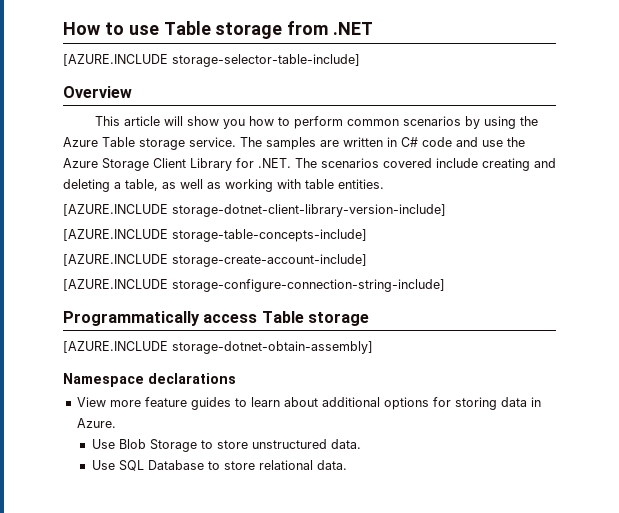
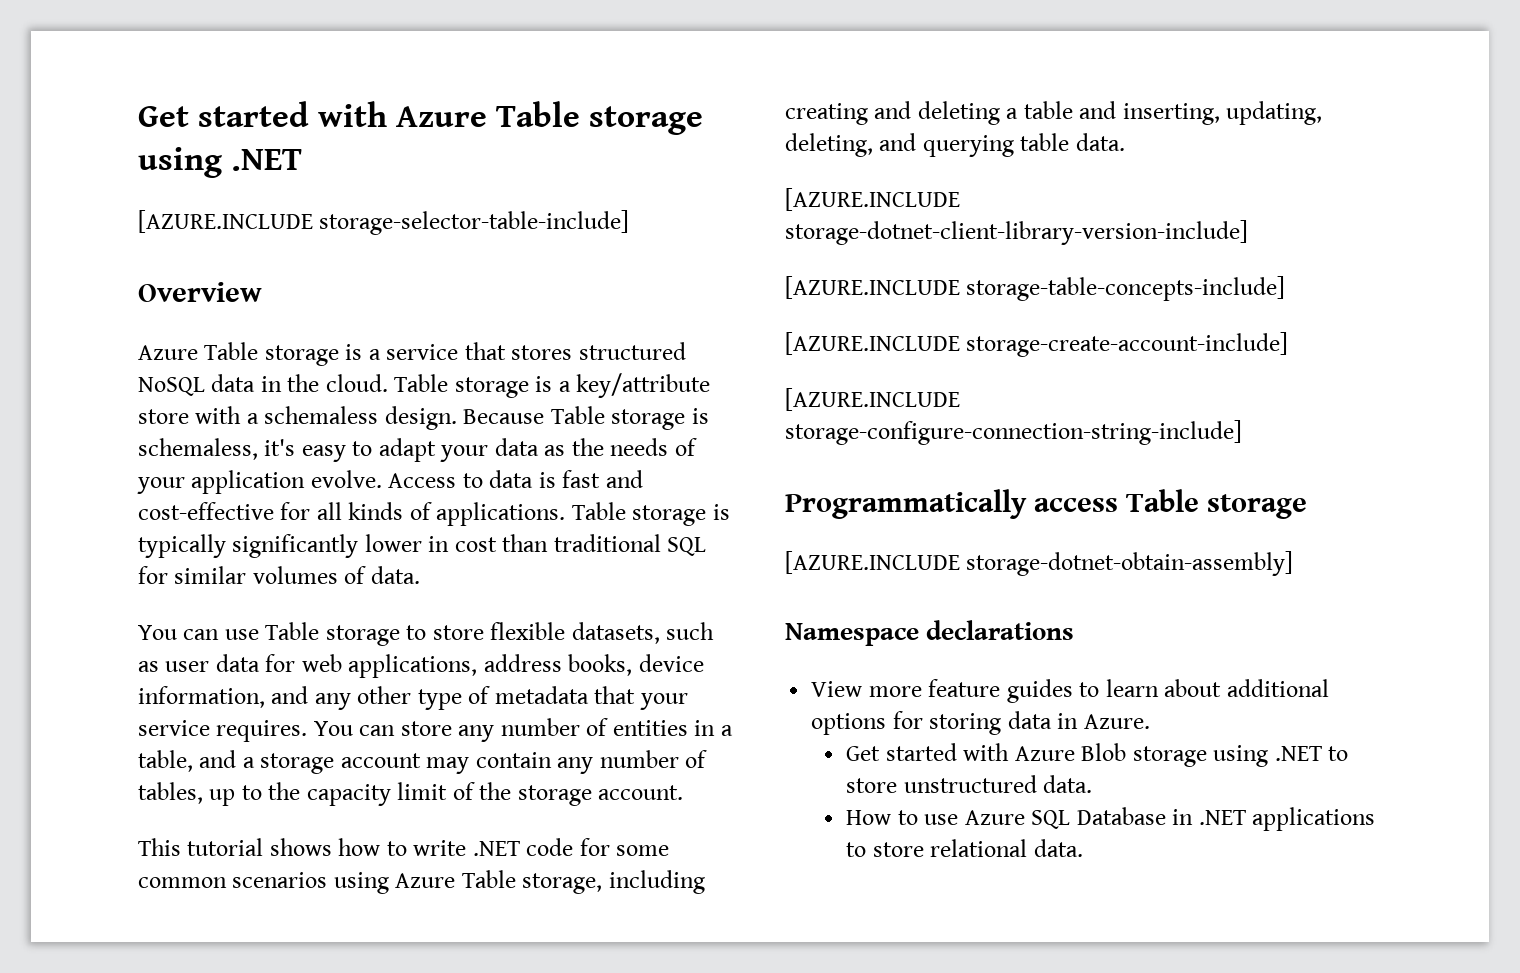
[63,21,329,39] How to use Table storage from -> [138,101,704,135] [138,147,222,178] Get started with Azure Table storage using
[95,116,539,129] [63,137,525,150] [63,158,556,171] [63,179,384,192] This article will show you how to perform common scenarios by using the Azure Table storage service. The samples are written in C# code and use the Azure Storage Client Library for .NET. The scenarios covered include creating and deleting a table, as well as working with table entities. -> [138,342,686,366] [138,373,711,398] [138,406,709,430] [138,438,697,462] [137,470,643,494] [138,502,730,526] [138,534,707,558] [138,566,420,584] [138,622,715,646] [138,654,704,678] [138,686,688,710] [138,718,733,742] [138,750,708,774] [138,782,684,806] [138,838,670,856] [138,870,705,894] [785,101,1323,125] [785,133,1125,157] Azure Table storage is a service that stores structured NoSQL data in the cloud. Table storage is a key/attribute store with a schemaless design. Because Table storage is schemaless, it's easy to adapt your data as the needs of your application evolve. Access to data is fast and cost-effective for all kinds of applications. Table storage is typically significantly lower in cost than traditional SQL for similar volumes of data. // You can use Table storage to store flexible datasets, such as user data for web applications, address books, device information, and any other type of metadata that your service requires. You can store any number of entities in a table, and a storage account may contain any number of tables, up to the capacity limit of the storage account. // This tutorial shows how to write .NET code for some common scenarios using Azure Table storage, including creating and deleting a table and inserting, updating, deleting, and querying table data.
[91,439,361,452] [91,460,204,471] Use Blob Storage to store unstructured data. // Use SQL Database -> [846,743,1349,767] [846,775,1093,793] [846,807,1376,831] Get started with Azure Blob storage using .NET to store unstructured data. // How to use Azure SQL Database in .NET applications

